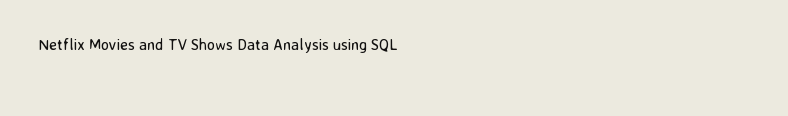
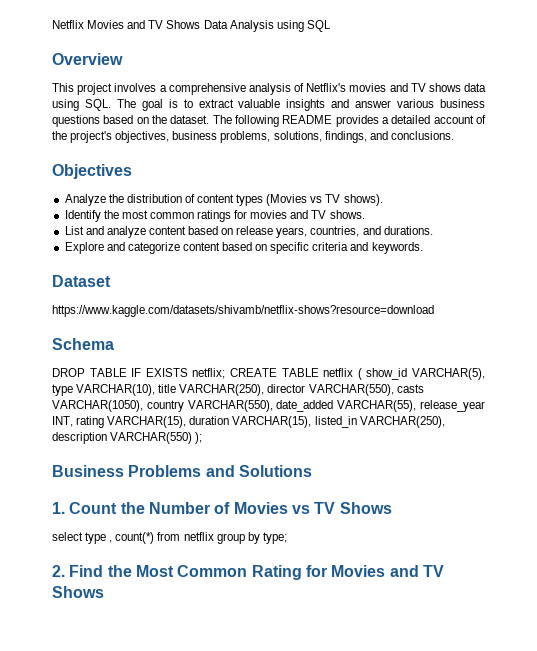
(398, 45) none -> [52,53,123,65] [52,83,487,95] [52,99,485,111] [52,115,486,127] [52,131,454,143] [52,164,132,179] [64,194,383,206] [64,210,365,222] [64,226,433,238] [64,242,423,254] [52,275,111,287] [52,305,434,317] [52,338,114,350] [52,368,486,380] [52,384,424,396] [52,400,485,412] [52,416,445,428] [52,432,203,444] [52,465,312,477] [52,502,392,514] [52,532,287,544] [52,565,444,580] [52,586,104,598] // Overview // This project involves a comprehensive analysis of Netflix's movies and TV shows data using SQL. The goal is to extract valuable insights and answer various business questions based on the dataset. The following README provides a detailed account of the project's objectives, business problems, solutions, findings, and conclusions. // Objectives // Analyze the distribution of content types (Movies vs TV shows). // Identify the most common ratings for movies and TV shows. // List and analyze content based on release years, countries, and durations. // Explore and categorize content based on specific criteria and keywords. // Dataset // https://www.kaggle.com/datasets/shivamb/netflix-shows?resource=download // Schema // DROP TABLE IF EXISTS netflix; CREATE TABLE netflix ( show_id VARCHAR(5), type VARCHAR(10), title VARCHAR(250), director VARCHAR(550), casts VARCHAR(1050), country VARCHAR(550), date_added VARCHAR(55), release_year INT, rating VARCHAR(15), duration VARCHAR(15), listed_in VARCHAR(250), description VARCHAR(550) ); // Business Problems and Solutions // 1. Count the Number of Movies vs TV Shows // select type , count(*) from netflix group by type; // 2. Find the Most Common Rating for Movies and TV Shows

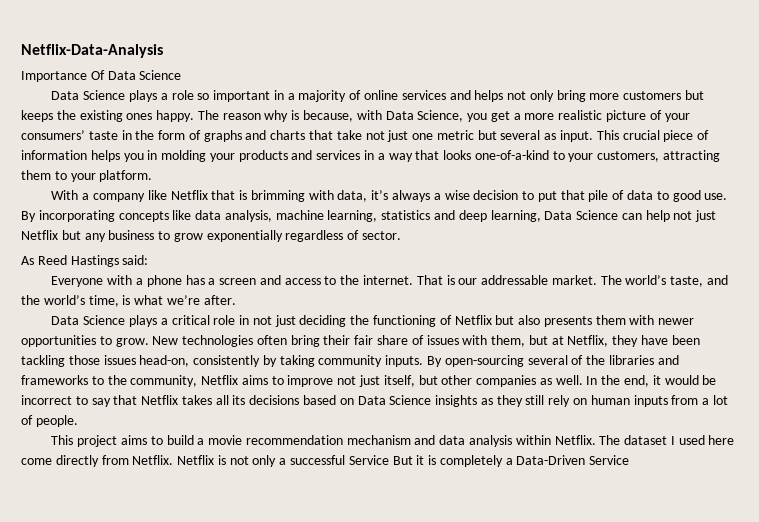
[52,20,331,32] [52,53,123,65] [52,83,487,95] [52,99,485,111] [52,115,486,127] [52,131,454,143] [52,164,132,179] [64,194,383,206] [64,210,365,222] [64,226,433,238] [64,242,423,254] [52,275,111,287] [52,305,434,317] [52,338,114,350] [52,368,486,380] [52,384,424,396] [52,400,485,412] [52,416,445,428] [52,432,203,444] [52,465,312,477] [52,502,392,514] [52,532,287,544] [52,565,444,580] [52,586,104,598] Netflix Movies and TV Shows Data Analysis using SQL // Overview // This project involves a comprehensive analysis of Netflix's movies and TV shows data using SQL. The goal is to extract valuable insights and answer various business questions based on the dataset. The following README provides a detailed account of the project's objectives, business problems, solutions, findings, and conclusions. // Objectives // Analyze the distribution of content types (Movies vs TV shows). // Identify the most common ratings for movies and TV shows. // List and analyze content based on release years, countries, and durations. // Explore and categorize content based on specific criteria and keywords. // Dataset // https://www.kaggle.com/datasets/shivamb/netflix-shows?resource=download // Schema // DROP TABLE IF EXISTS netflix; CREATE TABLE netflix ( show_id VARCHAR(5), type VARCHAR(10), title VARCHAR(250), director VARCHAR(550), casts VARCHAR(1050), country VARCHAR(550), date_added VARCHAR(55), release_year INT, rating VARCHAR(15), duration VARCHAR(15), listed_in VARCHAR(250), description VARCHAR(550) ); // Business Problems and Solutions // 1. Count the Number of Movies vs TV Shows // select type , count(*) from netflix group by type; // 2. Find the Most Common Rating for Movies and TV Shows -> [21,44,163,58] [21,70,182,82] [51,90,704,102] [21,110,690,122] [21,130,710,142] [21,150,721,162] [21,170,153,182] [51,190,728,202] [21,210,717,222] [21,230,402,242] [21,255,149,267] [51,275,728,287] [21,295,236,307] [51,315,695,327] [21,335,700,347] [21,355,679,367] [21,375,717,387] [21,395,728,407] [21,415,78,427] [51,435,735,447] [21,455,630,467] Netflix-Data-Analysis // Importance Of Data Science // Data Science plays a role so important in a majority of online services and helps not only bring more customers but keeps the existing ones happy. The reason why is because, with Data Science, you get a more realistic picture of your consumers’ taste in the form of graphs and charts that take not just one metric but several as input. This crucial piece of information helps you in molding your products and services in a way that looks one-of-a-kind to your customers, attracting them to your platform. // With a company like Netflix that is brimming with data, it’s always a wise decision to put that pile of data to good use. By incorporating concepts like data analysis, machine learning, statistics and deep learning, Data Science can help not just Netflix but any business to grow exponentially regardless of sector. // As Reed Hastings said: // Everyone with a phone has a screen and access to the internet. That is our addressable market. The world’s taste, and the world’s time, is what we’re after. // Data Science plays a critical role in not just deciding the functioning of Netflix but also presents them with newer opportunities to grow. New technologies often bring their fair share of issues with them, but at Netflix, they have been tackling those issues head-on, consistently by taking community inputs. By open-sourcing several of the libraries and frameworks to the community, Netflix aims to improve not just itself, but other companies as well. In the end, it would be incorrect to say that Netflix takes all its decisions based on Data Science insights as they still rely on human inputs from a lot of people. // This project aims to build a movie recommendation mechanism and data analysis within Netflix. The dataset I used here come directly from Netflix. Netflix is not only a successful Service But it is completely a Data-Driven Service

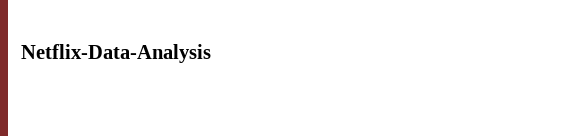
[21,70,182,82] [51,90,704,102] [21,110,690,122] [21,130,710,142] [21,150,721,162] [21,170,153,182] [51,190,728,202] [21,210,717,222] [21,230,402,242] [21,255,149,267] [51,275,728,287] [21,295,236,307] [51,315,695,327] [21,335,700,347] [21,355,679,367] [21,375,717,387] [21,395,728,407] [21,415,78,427] [51,435,735,447] [21,455,630,467] // Importance Of Data Science // Data Science plays a role so important in a majority of online services and helps not only bring more customers but keeps the existing ones happy. The reason why is because, with Data Science, you get a more realistic picture of your consumers’ taste in the form of graphs and charts that take not just one metric but several as input. This crucial piece of information helps you in molding your products and services in a way that looks one-of-a-kind to your customers, attracting them to your platform. // With a company like Netflix that is brimming with data, it’s always a wise decision to put that pile of data to good use. By incorporating concepts like data analysis, machine learning, statistics and deep learning, Data Science can help not just Netflix but any business to grow exponentially regardless of sector. // As Reed Hastings said: // Everyone with a phone has a screen and access to the internet. That is our addressable market. The world’s taste, and the world’s time, is what we’re after. // Data Science plays a critical role in not just deciding the functioning of Netflix but also presents them with newer opportunities to grow. New technologies often bring their fair share of issues with them, but at Netflix, they have been tackling those issues head-on, consistently by taking community inputs. By open-sourcing several of the libraries and frameworks to the community, Netflix aims to improve not just itself, but other companies as well. In the end, it would be incorrect to say that Netflix takes all its decisions based on Data Science insights as they still rely on human inputs from a lot of people. // This project aims to build a movie recommendation mechanism and data analysis within Netflix. The dataset I used here come directly from Netflix. Netflix is not only a successful Service But it is completely a Data-Driven Service -> (211, 53) none

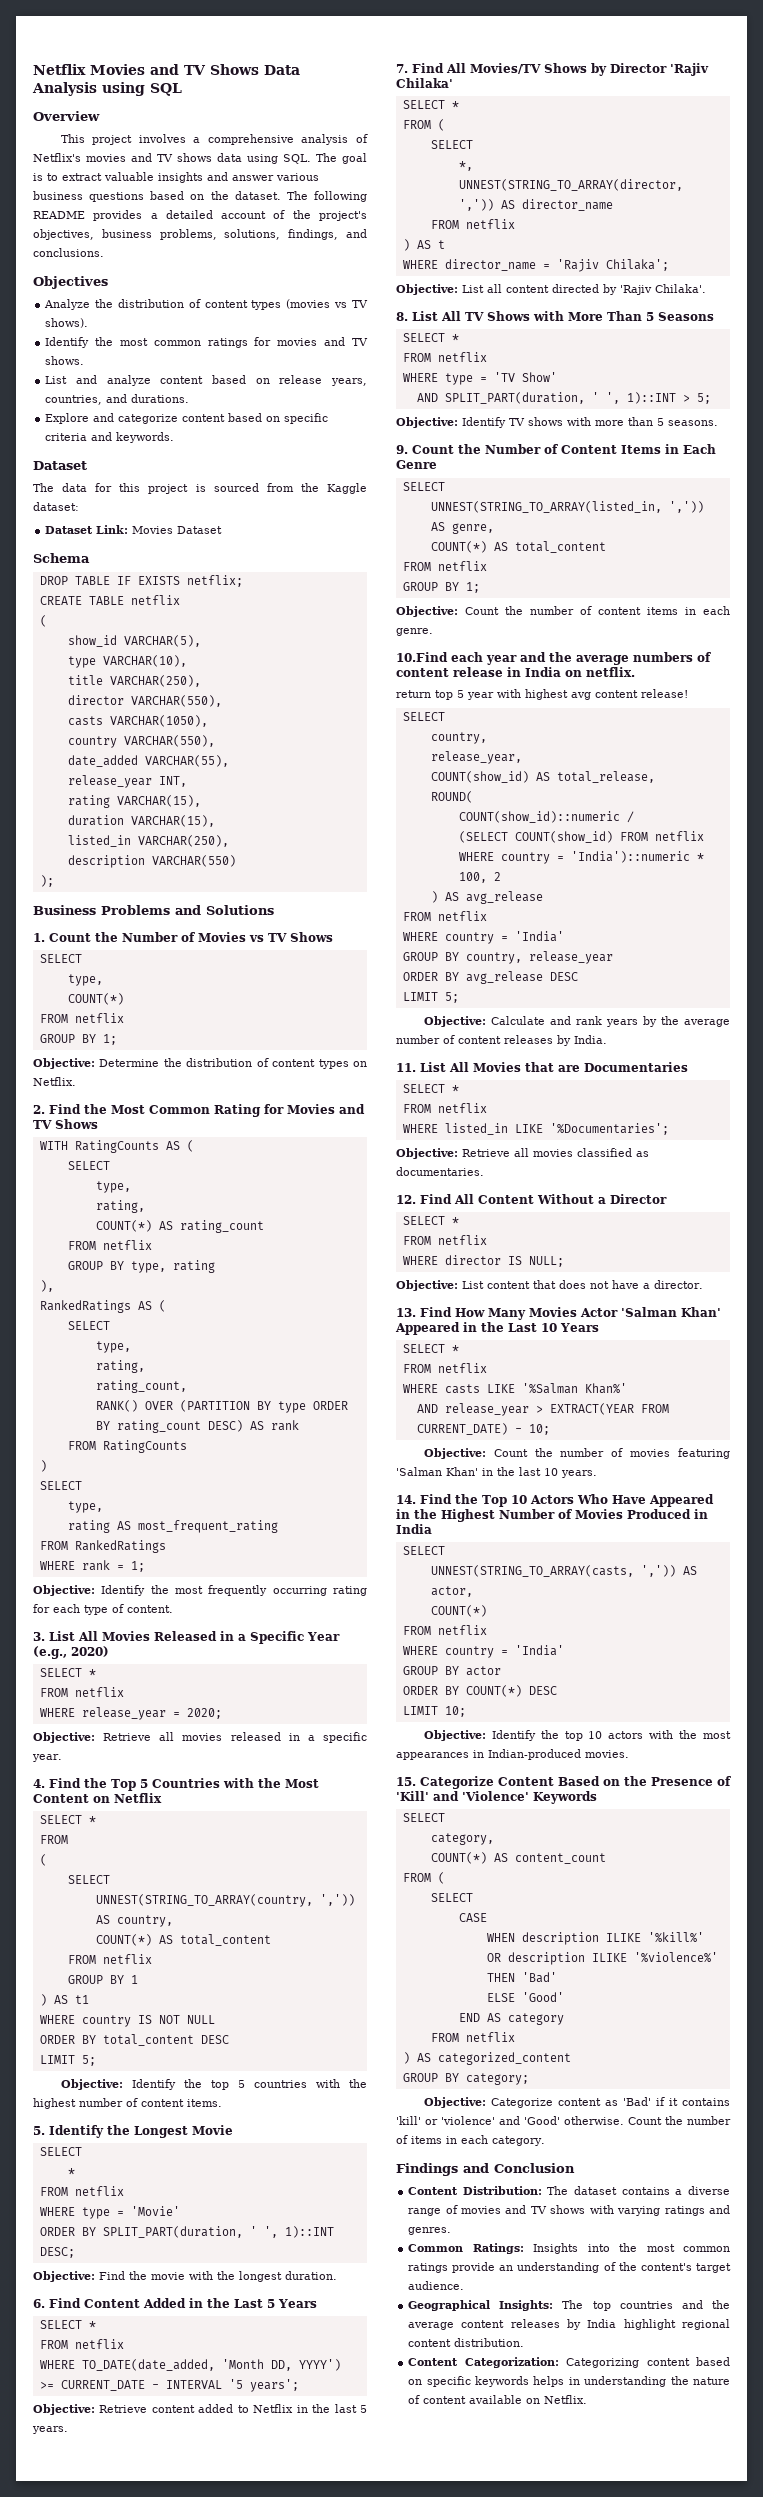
[21,44,211,63] Netflix-Data-Analysis -> [33,64,300,75] [32,82,182,96] [33,111,100,121] [60,134,368,145] [33,153,367,164] [33,172,319,183] [33,191,367,202] [33,210,367,221] [33,229,368,240] [33,248,104,257] [33,276,108,289] [44,299,369,310] [45,318,89,328] [45,337,369,348] [45,356,85,365] [45,375,367,386] [45,394,190,405] [45,413,329,424] [45,432,175,443] [33,461,87,470] [33,483,367,494] [33,502,79,511] [45,525,223,534] [33,553,90,563] [39,575,243,587] [39,595,180,605] [39,615,47,627] [67,635,201,647] [67,655,187,668] [67,675,201,687] [67,695,222,707] [67,715,208,727] [67,735,215,748] [67,755,229,767] [67,775,187,788] [67,795,201,808] [67,815,215,827] [67,835,229,847] [67,855,236,868] [39,875,54,887] [33,905,274,915] [33,932,333,942] [39,954,82,963] [67,974,103,986] [67,993,124,1005] [39,1013,124,1023] [39,1034,117,1045] [33,1058,367,1069] [33,1077,76,1086] [33,1104,365,1117] [33,1119,98,1129] [39,1140,194,1153] [67,1161,110,1170] [95,1181,131,1193] [95,1200,145,1213] [95,1220,264,1233] [67,1240,152,1250] [67,1260,215,1273] [39,1280,54,1292] [39,1300,166,1313] [67,1321,110,1330] [95,1341,131,1353] [95,1360,145,1373] [95,1380,187,1393] [95,1400,348,1413] [95,1420,299,1433] [67,1440,187,1453] [39,1460,47,1472] [39,1481,82,1490] [67,1501,103,1513] [67,1520,278,1533] [39,1540,166,1553] [39,1560,145,1572] [33,1585,367,1596] [33,1604,173,1615] [33,1631,340,1644] [33,1646,109,1659] [39,1668,96,1677] [39,1687,124,1697] [39,1707,222,1720] [33,1732,367,1743] [32,1754,62,1762] [33,1778,319,1791] [33,1793,162,1803] [39,1815,96,1824] [39,1835,68,1844] [39,1854,47,1866] [67,1875,110,1884] [95,1894,355,1907] [95,1915,173,1927] [95,1934,271,1946] [67,1954,152,1964] [67,1975,138,1984] [39,1994,89,2006] [39,2015,215,2027] [39,2034,229,2046] [39,2055,96,2066] [60,2079,367,2090] [33,2098,222,2109] [33,2125,233,2138] [39,2147,82,2156] [67,2168,75,2176] [39,2186,124,2196] [39,2206,180,2219] [39,2226,334,2238] [39,2247,75,2258] [33,2271,337,2282] [33,2298,317,2308] [39,2320,96,2329] [39,2339,124,2349] [39,2359,341,2371] [39,2379,299,2392] [33,2404,368,2415] [32,2426,68,2434] [396,63,709,76] [396,78,453,88] [402,100,459,109] [402,119,445,131] [430,140,473,149] [458,161,473,171] [458,179,683,191] [458,199,613,211] [430,219,515,229] [402,239,445,251] [402,259,669,272] [396,284,706,295] [396,311,714,321] [402,333,459,342] [402,352,487,362] [402,372,557,385] [416,392,711,404] [396,417,718,428] [396,444,716,454] [396,460,437,469] [402,482,445,491] [430,501,704,513] [430,522,494,534] [430,541,606,553] [402,561,487,571] [402,582,480,593] [396,606,730,617] [396,628,433,636] [396,652,711,665] [396,667,635,677] [396,689,688,700] [402,712,445,721] [430,732,487,744] [430,751,522,764] [430,771,655,783] [430,791,473,803] [458,811,634,823] [458,831,704,843] [458,851,704,864] [458,872,501,883] [430,891,543,904] [402,911,487,921] [402,931,564,944] [402,951,613,964] [402,971,578,984] [402,992,459,1003] [423,1016,730,1027] [396,1035,607,1046] [396,1062,688,1072] [402,1084,459,1093] [402,1103,487,1113] [402,1123,669,1135] [396,1148,649,1159] [396,1167,484,1176] [396,1194,667,1204] [402,1216,459,1225] [402,1235,487,1245] [402,1255,564,1267] [396,1280,703,1291] [396,1307,721,1320] [395,1322,599,1335] [402,1344,459,1353] [402,1363,487,1373] [402,1383,627,1394] [416,1403,669,1416] [416,1423,550,1435] [423,1448,730,1459] [396,1467,597,1478] [396,1494,714,1507] [396,1509,708,1522] [396,1524,432,1534] [402,1546,445,1555] [430,1565,697,1577] [430,1586,473,1597] [430,1605,487,1617] [402,1625,487,1635] [402,1645,564,1658] [402,1666,501,1676] [402,1685,557,1697] [402,1706,466,1717] [423,1730,731,1741] [396,1749,629,1760] [396,1776,731,1789] [396,1791,597,1804] [402,1813,445,1822] [430,1833,494,1845] [430,1852,606,1864] [402,1872,445,1884] [430,1893,473,1902] [458,1913,487,1922] [486,1932,704,1945] [486,1952,718,1965] [486,1972,557,1983] [486,1992,564,2002] [458,2013,564,2025] [430,2032,515,2042] [402,2052,571,2065] [402,2073,529,2085] [423,2097,730,2108] [396,2116,731,2125] [396,2135,545,2146] [396,2163,575,2176] [408,2186,730,2195] [408,2205,730,2216] [408,2227,452,2235] [408,2243,730,2254] [408,2262,731,2273] [408,2281,465,2290] [408,2300,730,2311] [408,2319,730,2330] [408,2338,525,2347] [408,2357,730,2368] [408,2376,730,2387] [408,2395,588,2404] Netflix Movies and TV Shows Data Analysis using SQL // Overview // This project involves a comprehensive analysis of Netflix's movies and TV shows data using SQL. The goal is to extract valuable insights and answer various business questions based on the dataset. The following README provides a detailed account of the project's objectives, business problems, solutions, findings, and conclusions. // Objectives // Analyze the distribution of content types (movies vs TV shows). // Identify the most common ratings for movies and TV shows. // List and analyze content based on release years, countries, and durations. // Explore and categorize content based on specific criteria and keywords. // Dataset // The data for this project is sourced from the Kaggle dataset: // Dataset Link: Movies Dataset // Schema // DROP TABLE IF EXISTS netflix; // CREATE TABLE netflix // ( // show_id VARCHAR(5), // type VARCHAR(10), // title VARCHAR(250), // director VARCHAR(550), // casts VARCHAR(1050), // country VARCHAR(550), // date_added VARCHAR(55), // release_year INT, // rating VARCHAR(15), // duration VARCHAR(15), // listed_in VARCHAR(250), // description VARCHAR(550) // ); // Business Problems and Solutions // 1. Count the Number of Movies vs TV Shows // SELECT // type, // COUNT(*) // FROM netflix // GROUP BY 1; // Objective: Determine the distribution of content types on Netflix. // 2. Find the Most Common Rating for Movies and TV Shows // WITH RatingCounts AS ( // SELECT // type, // rating, // COUNT(*) AS rating_count // FROM netflix // GROUP BY type, rating // ), // RankedRatings AS ( // SELECT // type, // rating, // rating_count, // RANK() OVER (PARTITION BY type ORDER BY rating_count DESC) AS rank // FROM RatingCounts // ) // SELECT // type, // rating AS most_frequent_rating // FROM RankedRatings // WHERE rank = 1; // Objective: Identify the most frequently occurring rating for each type of content. // 3. List All Movies Released in a Specific Year (e.g., 2020) // SELECT * // FROM netflix // WHERE release_year = 2020; // Objective: Retrieve all movies released in a specific year. // 4. Find the Top 5 Countries with the Most Content on Netflix // SELECT * // FROM // ( // SELECT // UNNEST(STRING_TO_ARRAY(country, ',')) AS country, // COUNT(*) AS total_content // FROM netflix // GROUP BY 1 // ) AS t1 // WHERE country IS NOT NULL // ORDER BY total_content DESC // LIMIT 5; // Objective: Identify the top 5 countries with the highest number of content items. // 5. Identify the Longest Movie // SELECT // * // FROM netflix // WHERE type = 'Movie' // ORDER BY SPLIT_PART(duration, ' ', 1)::INT DESC; // Objective: Find the movie with the longest duration. // 6. Find Content Added in the Last 5 Years // SELECT * // FROM netflix // WHERE TO_DATE(date_added, 'Month DD, YYYY') >= CURRENT_DATE - INTERVAL '5 years'; // Objective: Retrieve content added to Netflix in the last 5 years. // 7. Find All Movies/TV Shows by Director 'Rajiv Chilaka' // SELECT * // FROM ( // SELECT // *, // UNNEST(STRING_TO_ARRAY(director, ',')) AS director_name // FROM netflix // ) AS t // WHERE director_name = 'Rajiv Chilaka'; // Objective: List all content directed by 'Rajiv Chilaka'. // 8. List All TV Shows with More Than 5 Seasons // SELECT * // FROM netflix // WHERE type = 'TV Show' // AND SPLIT_PART(duration, ' ', 1)::INT > 5; // Objective: Identify TV shows with more than 5 seasons. // 9. Count the Number of Content Items in Each Genre // SELECT // UNNEST(STRING_TO_ARRAY(listed_in, ',')) AS genre, // COUNT(*) AS total_content // FROM netflix // GROUP BY 1; // Objective: Count the number of content items in each genre. // 10.Find each year and the average numbers of content release in India on netflix. // return top 5 year with highest avg content release! // SELECT // country, // release_year, // COUNT(show_id) AS total_release, // ROUND( // COUNT(show_id)::numeric / // (SELECT COUNT(show_id) FROM netflix WHERE country = 'India')::numeric * 100, 2 // ) AS avg_release // FROM netflix // WHERE country = 'India' // GROUP BY country, release_year // ORDER BY avg_release DESC // LIMIT 5; // Objective: Calculate and rank years by the average number of content releases by India. // 11. List All Movies that are Documentaries // SELECT * // FROM netflix // WHERE listed_in LIKE '%Documentaries'; // Objective: Retrieve all movies classified as documentaries. // 12. Find All Content Without a Director // SELECT * // FROM netflix // WHERE director IS NULL; // Objective: List content that does not have a director. // 13. Find How Many Movies Actor 'Salman Khan' Appeared in the Last 10 Years // SELECT * // FROM netflix // WHERE casts LIKE '%Salman Khan%' // AND release_year > EXTRACT(YEAR FROM CURRENT_DATE) - 10; // Objective: Count the number of movies featuring 'Salman Khan' in the last 10 years. // 14. Find the Top 10 Actors Who Have Appeared in the Highest Number of Movies Produced in India // SELECT // UNNEST(STRING_TO_ARRAY(casts, ',')) AS actor, // COUNT(*) // FROM netflix // WHERE country = 'India' // GROUP BY actor // ORDER BY COUNT(*) DESC // LIMIT 10; // Objective: Identify the top 10 actors with the most appearances in Indian-produced movies. // 15. Categorize Content Based on the Presence of 'Kill' and 'Violence' Keywords // SELECT // category, // COUNT(*) AS content_count // FROM ( // SELECT // CASE // WHEN description ILIKE '%kill%' OR description ILIKE '%violence%' THEN 'Bad' // ELSE 'Good' // END AS category // FROM netflix // ) AS categorized_content // GROUP BY category; // Objective: Categorize content as 'Bad' if it contains 'kill' or 'violence' and 'Good' otherwise. Count the number of items in each category. // Findings and Conclusion // Content Distribution: The dataset contains a diverse range of movies and TV shows with varying ratings and genres. // Common Ratings: Insights into the most common ratings provide an understanding of the content's target audience. // Geographical Insights: The top countries and the average content releases by India highlight regional content distribution. // Content Categorization: Categorizing content based on specific keywords helps in understanding the nature of content available on Netflix.

